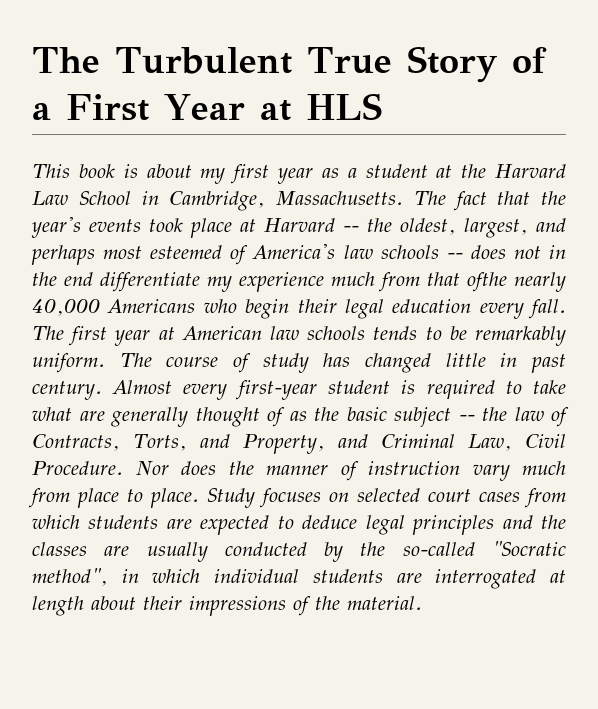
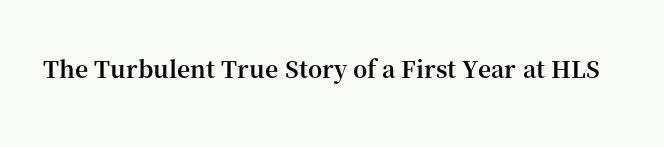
[32,164,566,184] [32,191,566,211] [31,217,566,238] [31,244,567,265] [32,272,566,292] [32,299,566,319] [32,326,566,346] [32,353,566,373] [32,380,566,400] [32,407,569,427] [32,434,566,454] [32,461,566,481] [28,488,566,508] [32,515,567,535] [32,541,566,562] [32,568,566,589] [32,596,422,616] // This book is about my first year as a student at the Harvard Law School in Cambridge, Massachusetts. The fact that the year's events took place at Harvard -- the oldest, largest, and perhaps most esteemed of America's law schools -- does not in the end differentiate my experience much from that ofthe nearly 40,000 Americans who begin their legal education every fall. The first year at American law schools tends to be remarkably uniform. The course of study has changed little in past century. Almost every first-year student is required to take what are generally thought of as the basic subject -- the law of Contracts, Torts, and Property, and Criminal Law, Civil Procedure. Nor does the manner of instruction vary much from place to place. Study focuses on selected court cases from which students are expected to deduce legal principles and the classes are usually conducted by the so-called "Socratic method", in which individual students are interrogated at length about their impressions of the material. -> (600, 69) none

